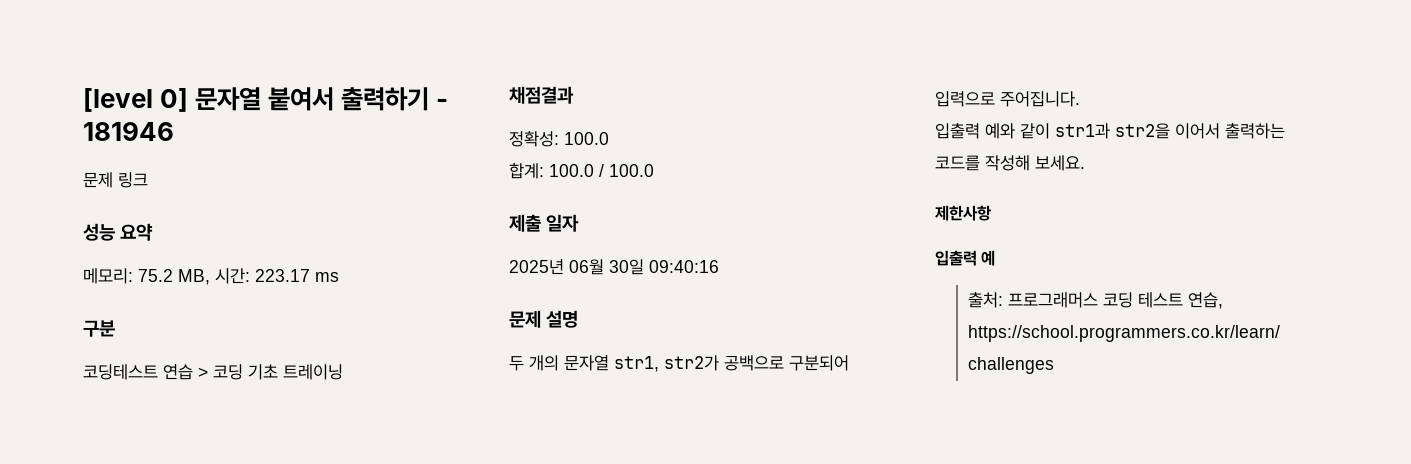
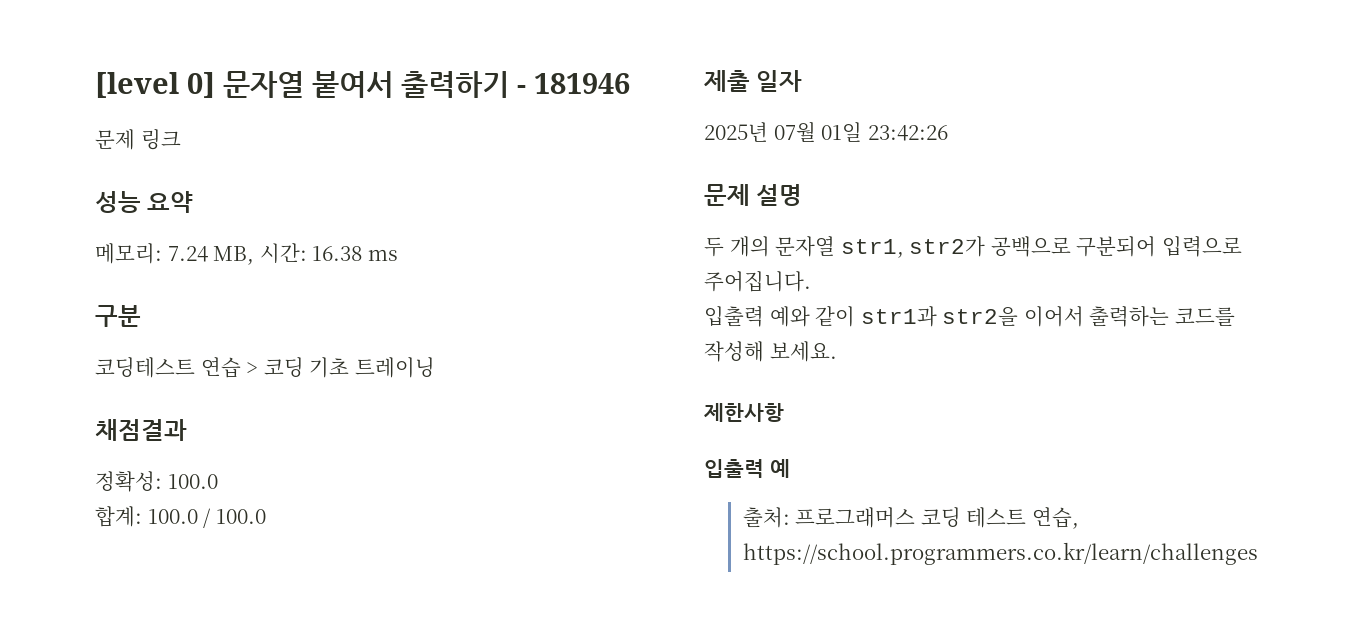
[138,269,173,282] 75.2 -> [167,246,208,262] 7.24
[255,269,310,282] 223.17 -> [312,246,363,261] 16.38
[569,259,719,275] 06월 30일 09:40:16 -> [773,121,948,142] 07월 01일 23:42:26

